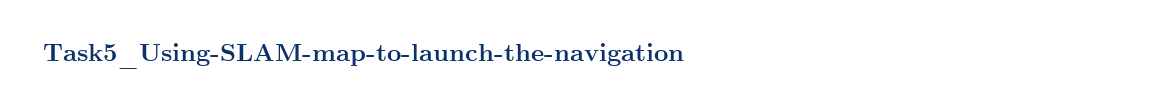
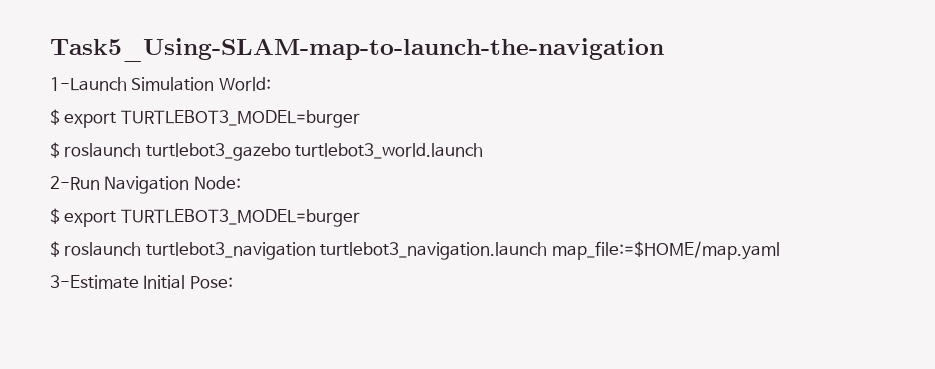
(684, 56) none -> [50,77,271,91] [50,109,360,128] [50,142,484,161] [50,176,241,194] [50,208,360,227] [50,241,780,260] [50,275,233,289] // 1-Launch Simulation World: // $ export TURTLEBOT3_MODEL=burger // $ roslaunch turtlebot3_gazebo turtlebot3_world.launch // 2-Run Navigation Node: // $ export TURTLEBOT3_MODEL=burger // $ roslaunch turtlebot3_navigation turtlebot3_navigation.launch map_file:=$HOME/map.yaml // 3-Estimate Initial Pose:

